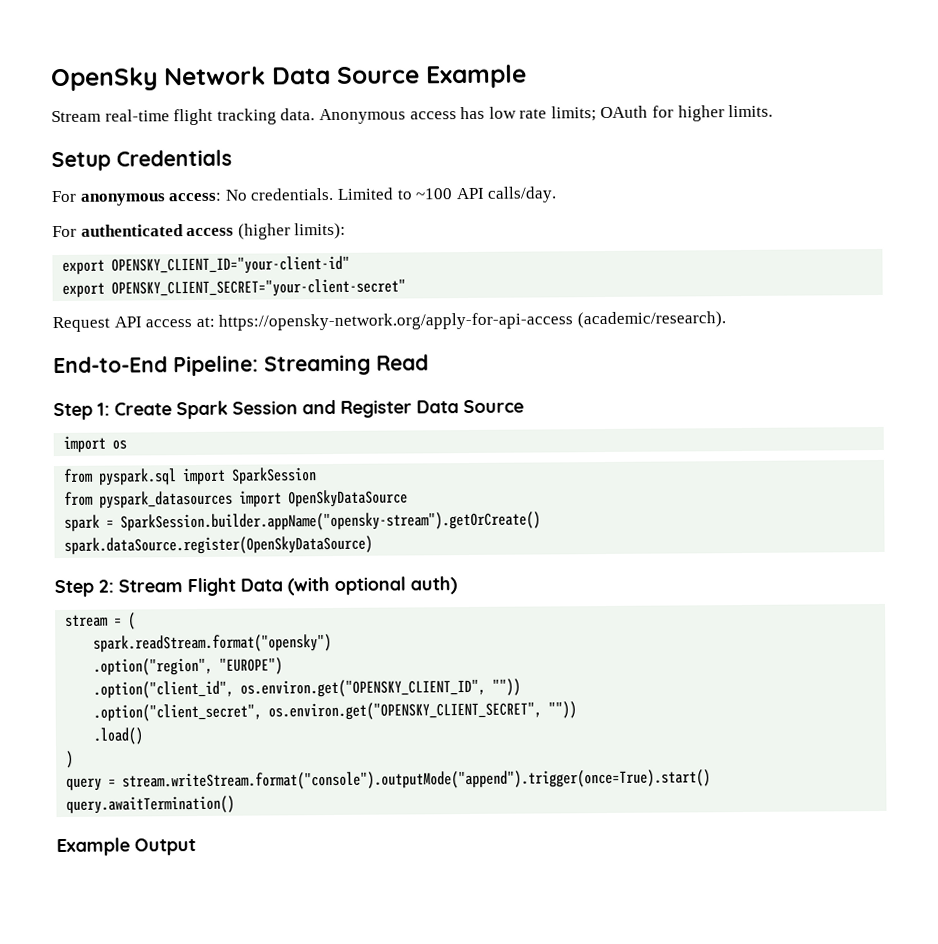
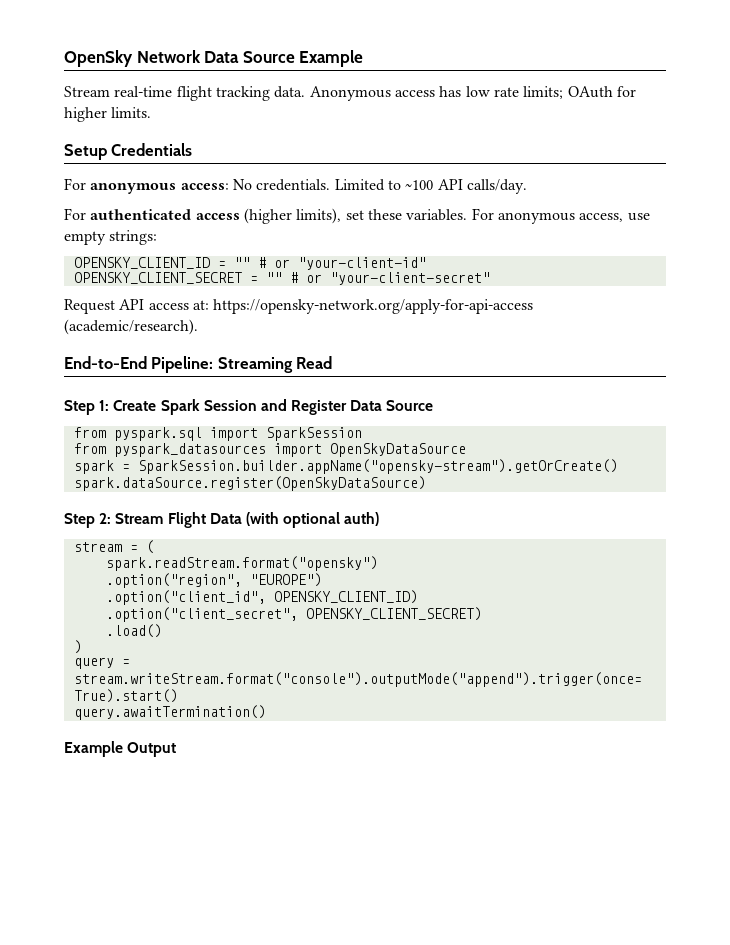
[294,222,347,240] [62,255,351,275] [62,278,407,298] limits): // export OPENSKY_CLIENT_ID="your-client-id" // export OPENSKY_CLIENT_SECRET="your-client-secret" -> [296,208,650,224] [64,230,158,245] [73,257,426,270] [73,272,490,285] limits), set these variables. For anonymous access, use empty strings: // OPENSKY_CLIENT_ID = "" # or "your-client-id" // OPENSKY_CLIENT_SECRET = "" # or "your-client-secret"
[63,435,128,453] // import os -> (434, 405) none
[240,678,522,698] os.environ.get("OPENSKY_CLIENT_ID", "")) -> [273,590,418,604] OPENSKY_CLIENT_ID)
[268,701,578,721] os.environ.get("OPENSKY_CLIENT_SECRET", "")) -> [305,607,482,621] OPENSKY_CLIENT_SECRET)

